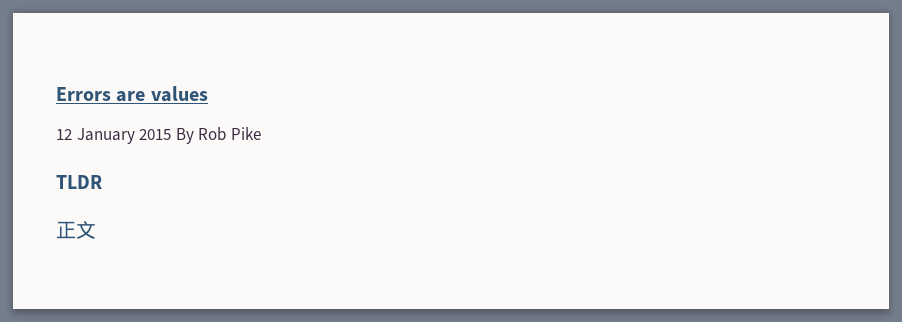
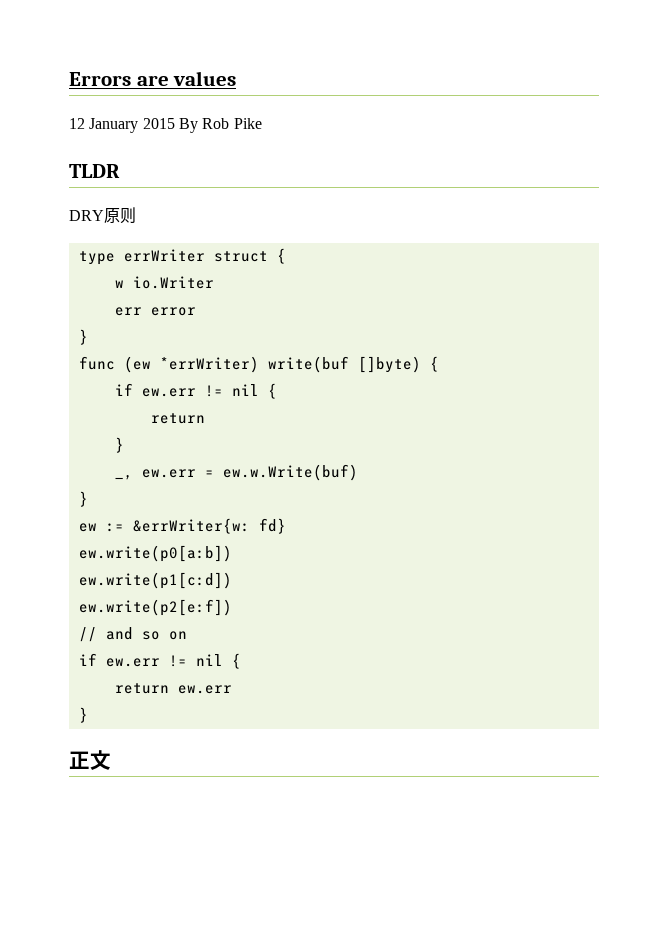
(102, 182) none -> [69,207,136,224] [78,248,286,265] [114,276,214,289] [114,307,196,316] [78,329,88,345] [78,356,439,373] [114,383,277,399] [150,413,205,424] [114,437,124,453] [114,464,358,481] [78,491,88,507] [78,518,286,534] [78,545,232,562] [78,572,232,589] [78,599,232,616] [78,627,187,642] [78,653,241,669] [114,683,232,694] [78,707,88,723] // DRY原则 // type errWriter struct { // w io.Writer // err error // } // func (ew *errWriter) write(buf []byte) { // if ew.err != nil { // return // } // _, ew.err = ew.w.Write(buf) // } // ew := &errWriter{w: fd} // ew.write(p0[a:b]) // ew.write(p1[c:d]) // ew.write(p2[e:f]) // // and so on // if ew.err != nil { // return ew.err // }

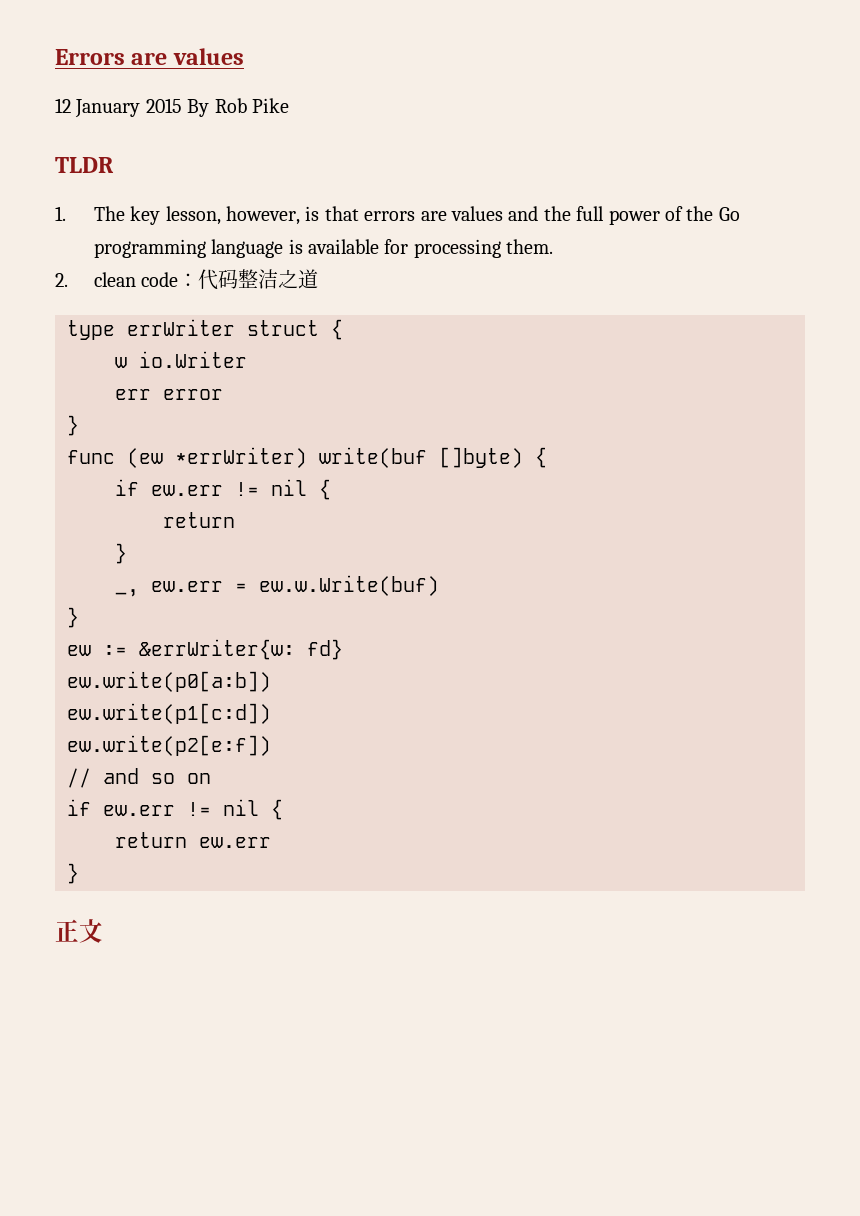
[69,207,136,224] DRY原则 -> [55,206,740,225] [93,239,554,258] [55,269,319,290] 1. The key lesson, however, is that errors are values and the full power of the Go programming language is available for processing them. // 2. clean code：代码整洁之道

